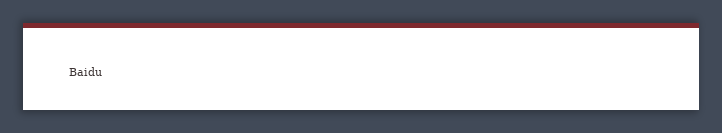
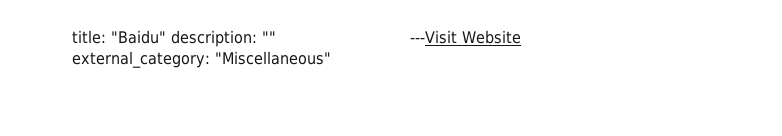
[69,67,102,76] Baidu -> [72,30,276,47] [72,51,331,68] [410,30,521,44] title: "Baidu" description: "" external_category: "Miscellaneous" ---Visit Website

